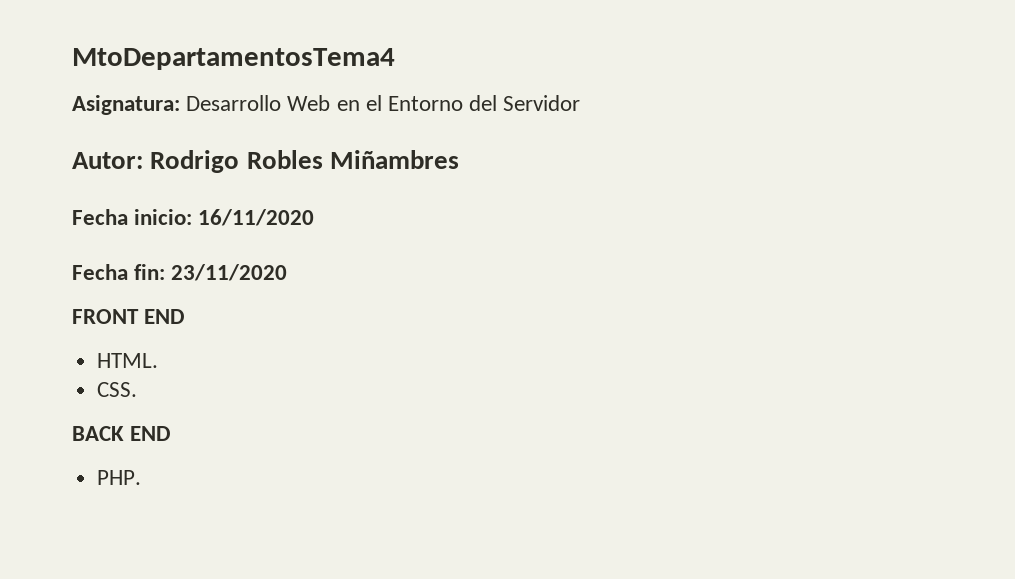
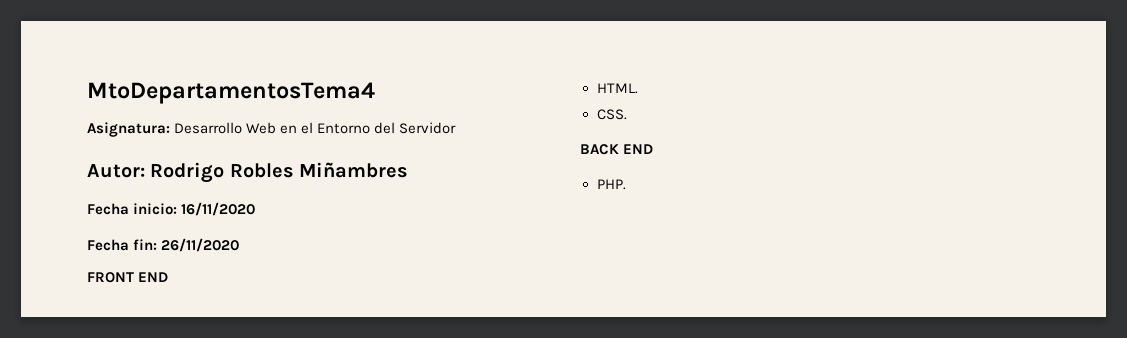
[171,264,288,281] 23/11/2020 -> [161,238,240,252] 26/11/2020

